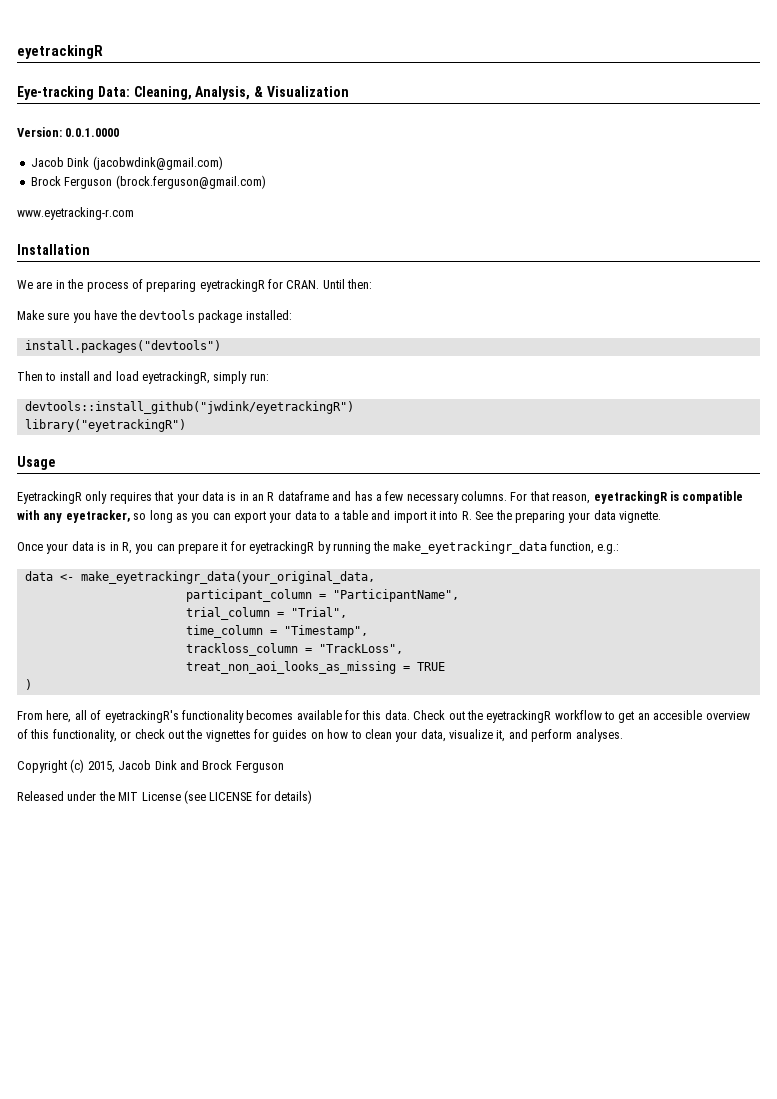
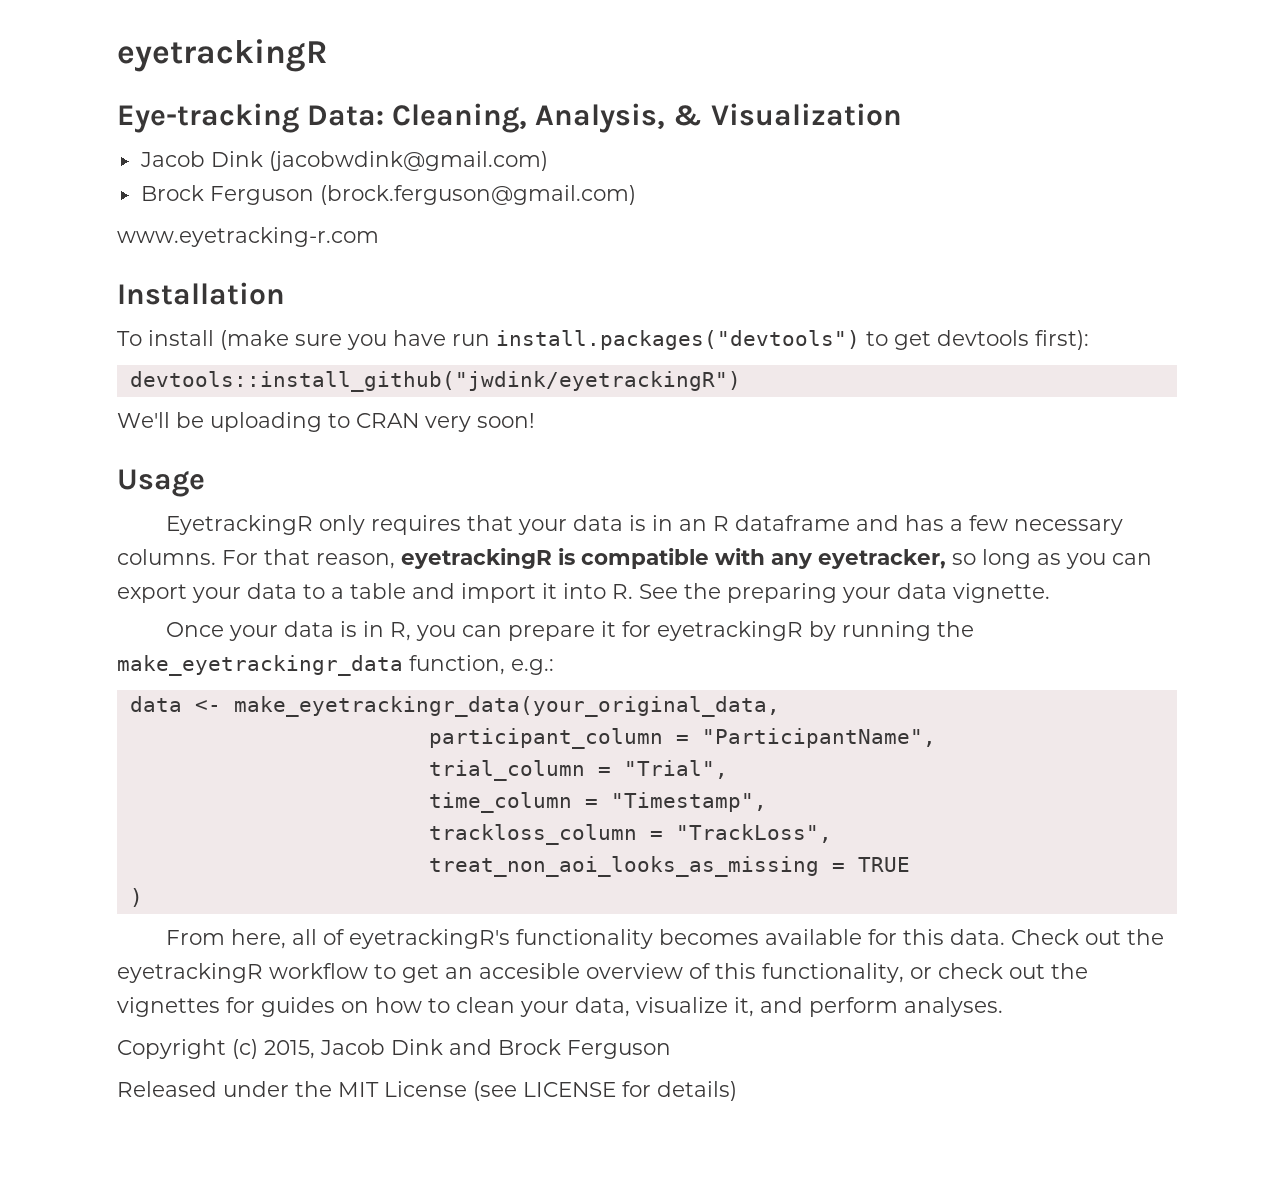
[17,127,120,137] // Version: 0.0.1.0000 -> (902, 114) none
[17,279,373,292] [17,310,292,323] [24,340,221,353] [17,371,269,384] [24,401,354,414] [24,419,186,432] We are in the process of preparing eyetrackingR for CRAN. Until then: // Make sure you have the devtools package installed: // install.packages("devtools") // Then to install and load eyetrackingR, simply run: // devtools::install_github("jwdink/eyetrackingR") // library("eyetrackingR") -> [117,330,1089,350] [129,371,741,392] [117,412,535,432] To install (make sure you have run install.packages("devtools") to get devtools first): // devtools::install_github("jwdink/eyetrackingR") // We'll be uploading to CRAN very soon!

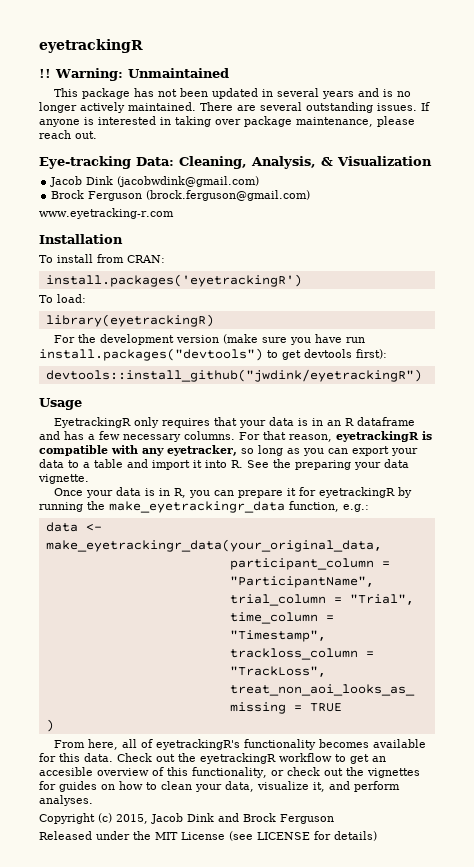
[117,39,328,72] eyetrackingR -> [39,39,143,53] [39,68,229,81] [54,88,412,99] [39,102,430,113] [39,116,415,127] [39,130,97,139] eyetrackingR // !! Warning: Unmaintained // This package has not been updated in several years and is no longer actively maintained. There are several outstanding issues. If anyone is interested in taking over package maintenance, please reach out.
(214, 338) none -> [97,254,165,263] [45,274,302,287] [39,294,86,303] [45,314,214,327] [54,334,220,345] from CRAN: // install.packages('eyetrackingR') // To load: // library(eyetrackingR) // For the development version
[117,412,535,432] // We'll be uploading to CRAN very soon! -> (422, 375) none

